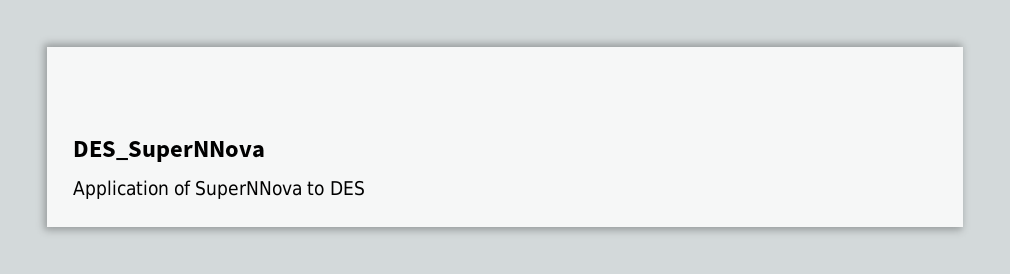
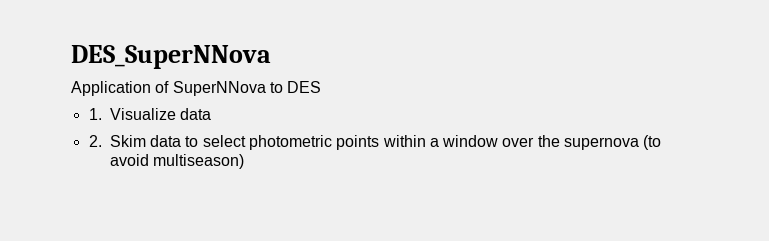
(365, 188) none -> [88,108,211,120] [88,135,662,150] [109,154,244,169] // 1. Visualize data // 2. Skim data to select photometric points within a window over the supernova (to avoid multiseason)

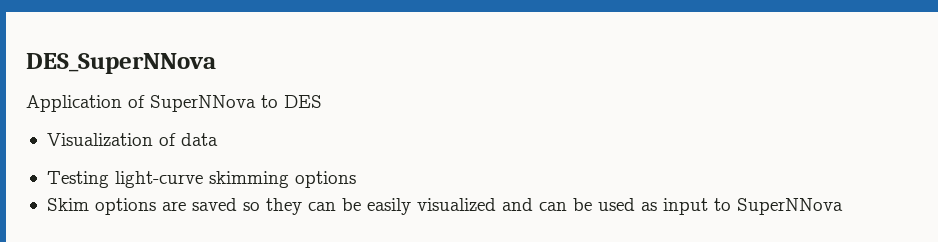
[88,108,176,120] 1. Visualize -> [46,133,176,146] Visualization of
[88,135,662,150] [109,154,244,169] 2. Skim data to select photometric points within a window over the supernova (to avoid multiseason) -> [46,171,356,188] [46,198,843,215] Testing light-curve skimming options // Skim options are saved so they can be easily visualized and can be used as input to SuperNNova

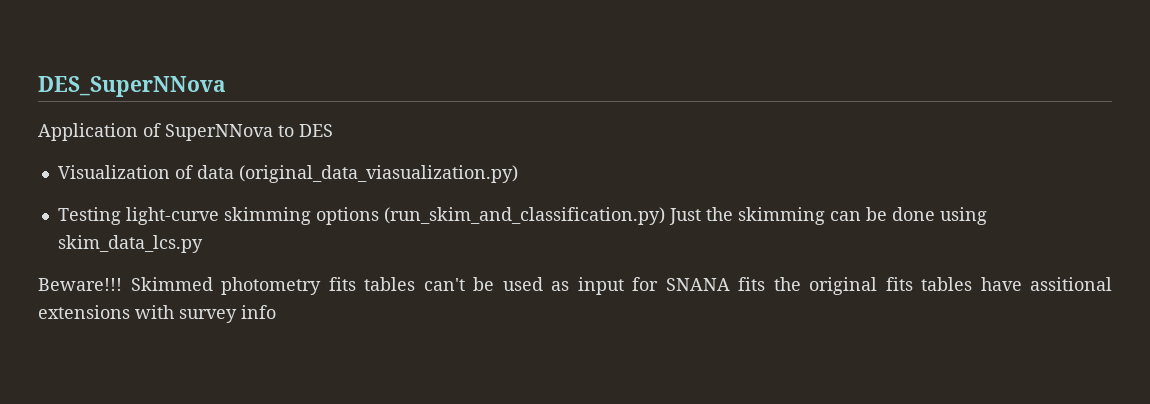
(218, 139) none -> [238,165,518,183] (original_data_viasualization.py)
[46,198,843,215] // Skim options are saved so they can be easily visualized and can be used as input to SuperNNova -> [383,207,987,225] [57,235,203,253] [38,277,1112,295] [38,305,276,323] (run_skim_and_classification.py) Just the skimming can be done using skim_data_lcs.py // Beware!!! Skimmed photometry fits tables can't be used as input for SNANA fits the original fits tables have assitional extensions with survey info

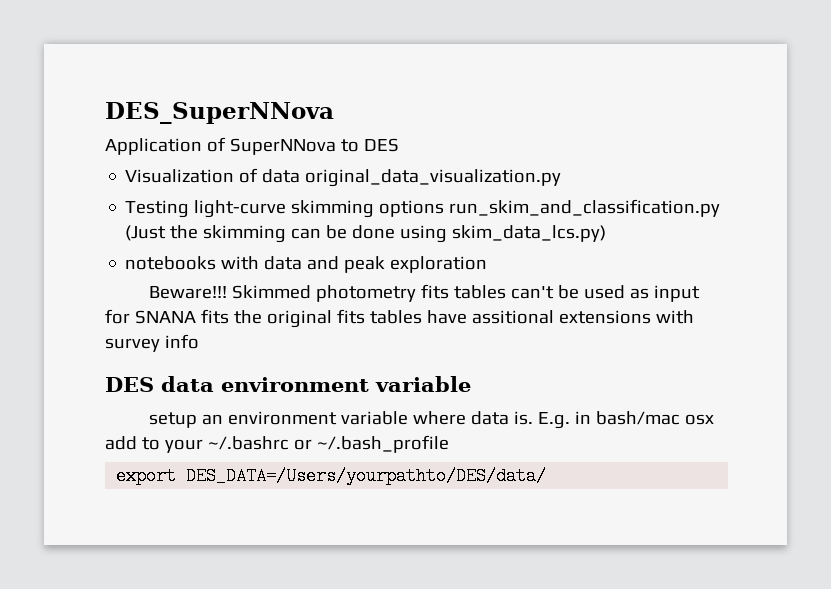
[238,165,518,183] (original_data_viasualization.py) -> [305,169,562,187] original_data_visualization.py
[383,207,701,225] (run_skim_and_classification.py) Just -> [449,199,721,217] [125,225,167,241] run_skim_and_classification.py (Just
[57,235,203,253] skim_data_lcs.py -> [452,225,607,242] [125,256,488,273] skim_data_lcs.py) // notebooks with data and peak exploration
(276, 312) none -> [105,376,471,392] [148,411,714,429] [105,435,449,453] [116,467,547,485] // DES data environment variable // setup an environment variable where data is. E.g. in bash/mac osx add to your ~/.bashrc or ~/.bash_profile // export DES_DATA=/Users/yourpathto/DES/data/

